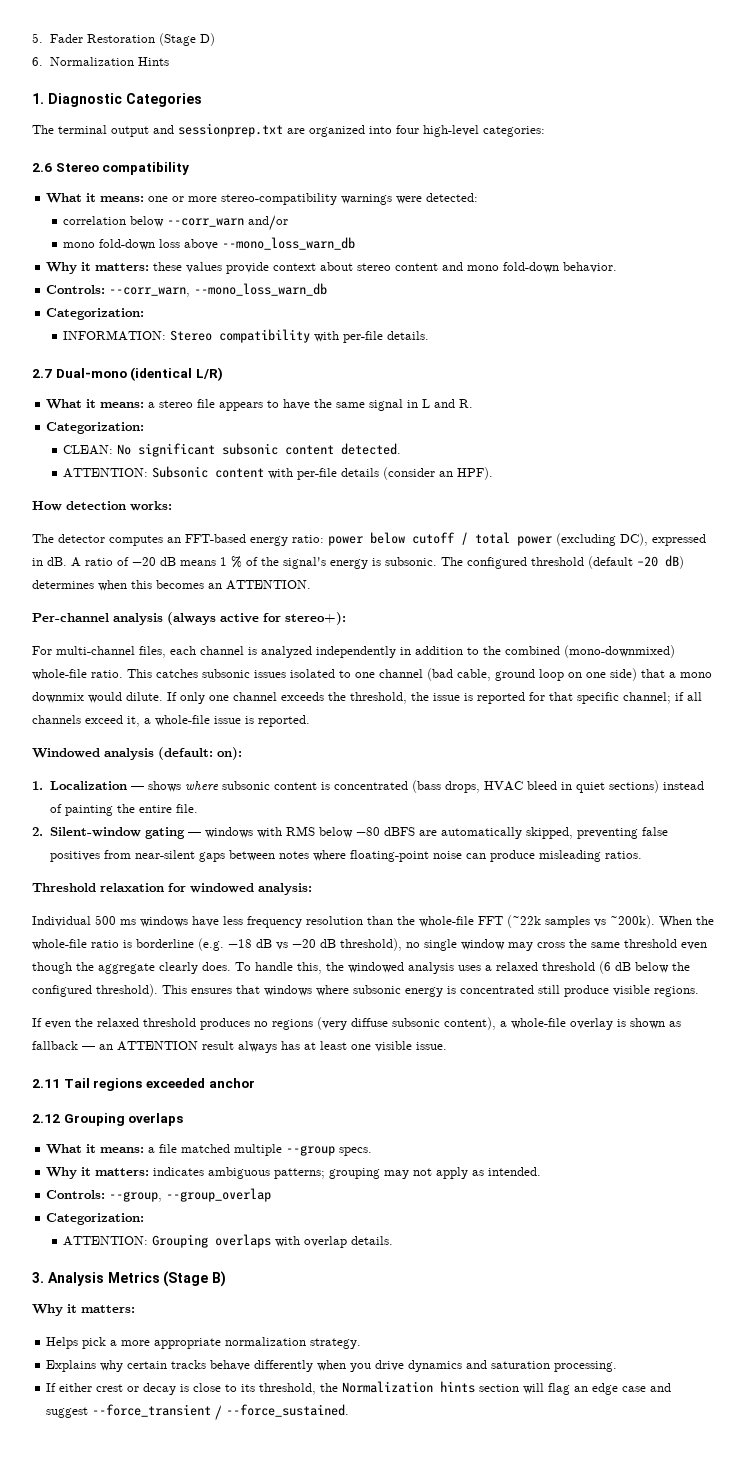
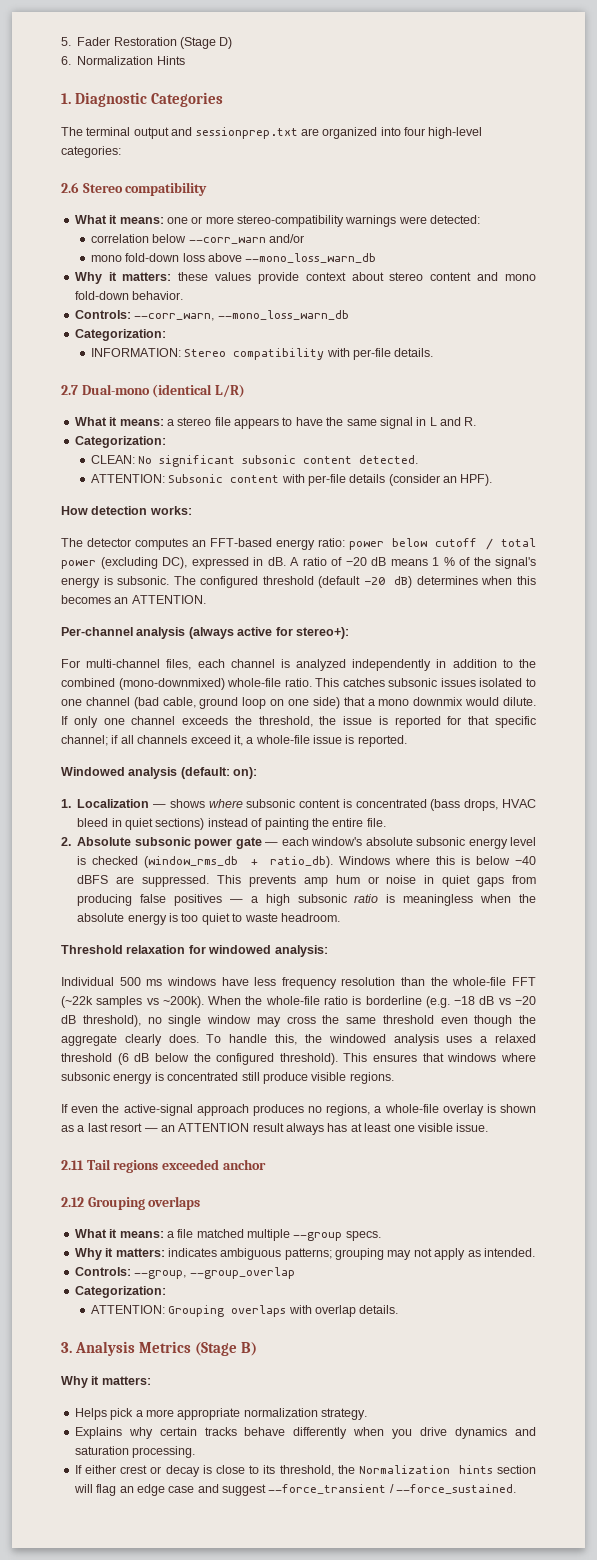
[49,826,668,839] [49,850,642,862] Silent-window gating — windows with RMS below −80 dBFS are automatically skipped, preventing false positives from near-silent gaps between notes where floating-point noise can produce misleading ratios. -> [77,837,536,849] [77,856,536,868] [77,875,536,887] [77,894,536,906] [77,913,340,925] Absolute subsonic power gate — each window's absolute subsonic energy level is checked (window_rms_db + ratio_db). Windows where this is below −40 dBFS are suppressed. This prevents amp hum or noise in quiet gaps from producing false positives — a high subsonic ratio is meaningless when the absolute energy is too quiet to waste headroom.
[97,1017,496,1030] relaxed threshold produces no regions (very diffuse subsonic content), -> [123,1104,371,1116] active-signal approach produces no regions,
[32,1041,78,1050] fallback -> [77,1123,143,1132] a last resort

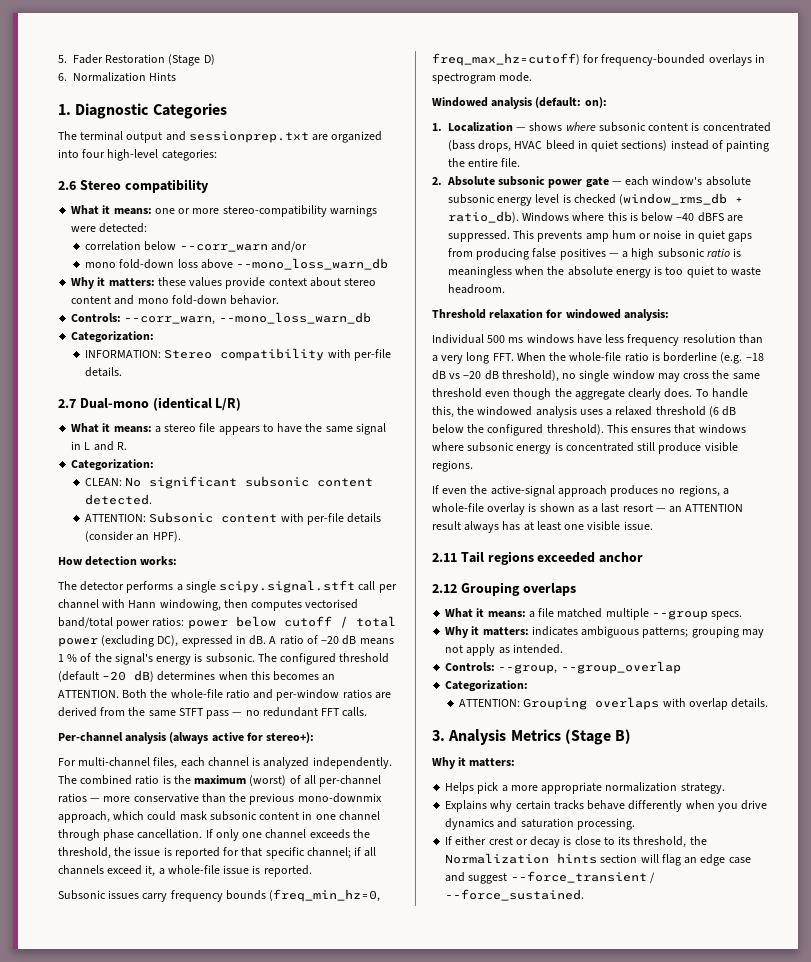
[134,538,345,550] computes an FFT-based energy ratio: -> [126,580,397,593] [58,599,359,611] [58,617,185,629] performs a single scipy.signal.stft call per channel with Hann windowing, then computes vectorised band/total power ratios:
(206, 599) none -> [122,689,391,701] [58,707,368,719] Both the whole-file ratio and per-window ratios are derived from the same STFT pass — no redundant FFT calls.
[352,659,536,671] [61,678,536,690] [61,697,536,709] independently in addition to the combined (mono-downmixed) whole-file ratio. This catches subsonic issues isolated to one channel (bad cable, ground loop on one side) that a mono downmix would dilute. -> [312,757,392,769] [58,775,382,787] [58,793,382,805] [58,811,380,823] [58,829,203,841] independently. The combined ratio is the maximum (worst) of all per-channel ratios — more conservative than the previous mono-downmix approach, which could mask subsonic content in one channel through phase cancellation.
(407, 741) none -> [58,889,381,902] [432,53,765,66] [432,72,533,84] // Subsonic issues carry frequency bounds (freq_min_hz=0, freq_max_hz=cutoff) for frequency-bounded overlays in spectrogram mode.
[430,977,536,986] [61,996,204,1008] the whole-file FFT (~22k samples vs ~200k). -> [432,352,514,364] a very long FFT.

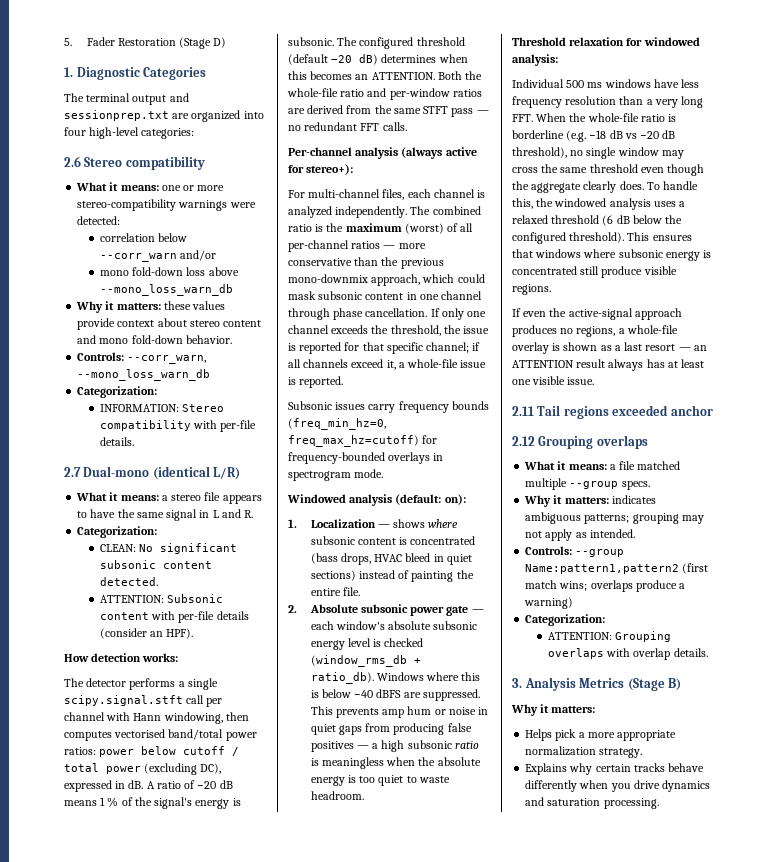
[58,72,177,82] // 6. Normalization Hints -> (227, 42) none
[498,661,681,674] --group, --group_overlap -> [575,549,625,557] [525,563,709,574] [525,580,686,592] [524,597,574,609] --group Name:pattern1,pattern2 (first match wins; overlaps produce a warning)
[445,836,707,848] [445,853,751,866] [445,871,655,884] [445,889,585,901] // If either crest or decay is close to its threshold, the Normalization hints section will flag an edge case and suggest --force_transient / --force_sustained. -> (659, 803) none

